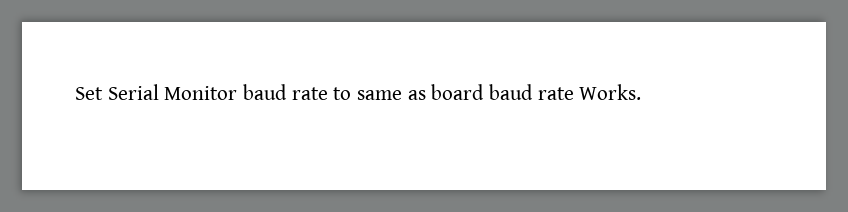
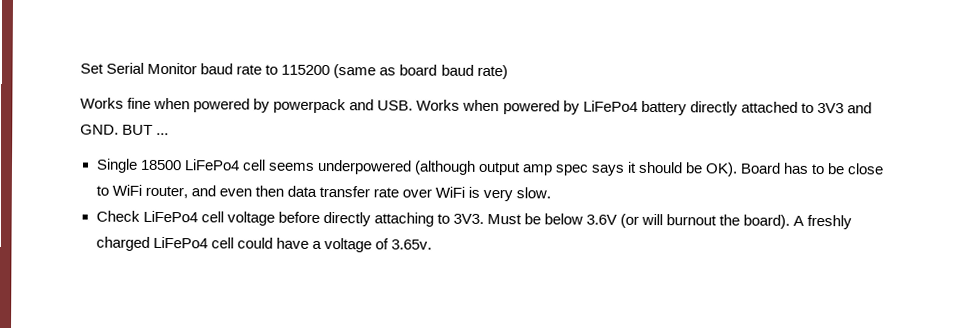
[357,90,403,100] same -> [281,64,377,79] 115200 (same
[537,84,642,100] rate Works. -> [476,64,508,80] [80,97,872,116] [80,124,170,136] [95,158,885,177] [95,184,552,202] [95,210,853,230] [95,236,432,253] rate) // Works fine when powered by powerpack and USB. Works when powered by LiFePo4 battery directly attached to 3V3 and GND. BUT ... // Single 18500 LiFePo4 cell seems underpowered (although output amp spec says it should be OK). Board has to be close to WiFi router, and even then data transfer rate over WiFi is very slow. // Check LiFePo4 cell voltage before directly attaching to 3V3. Must be below 3.6V (or will burnout the board). A freshly charged LiFePo4 cell could have a voltage of 3.65v.

